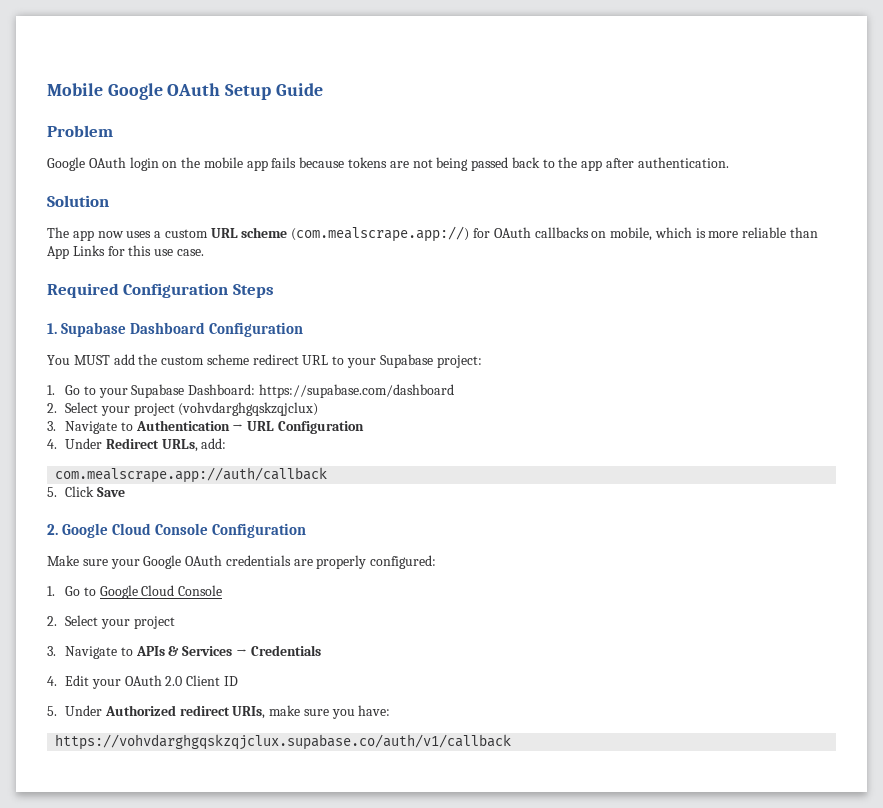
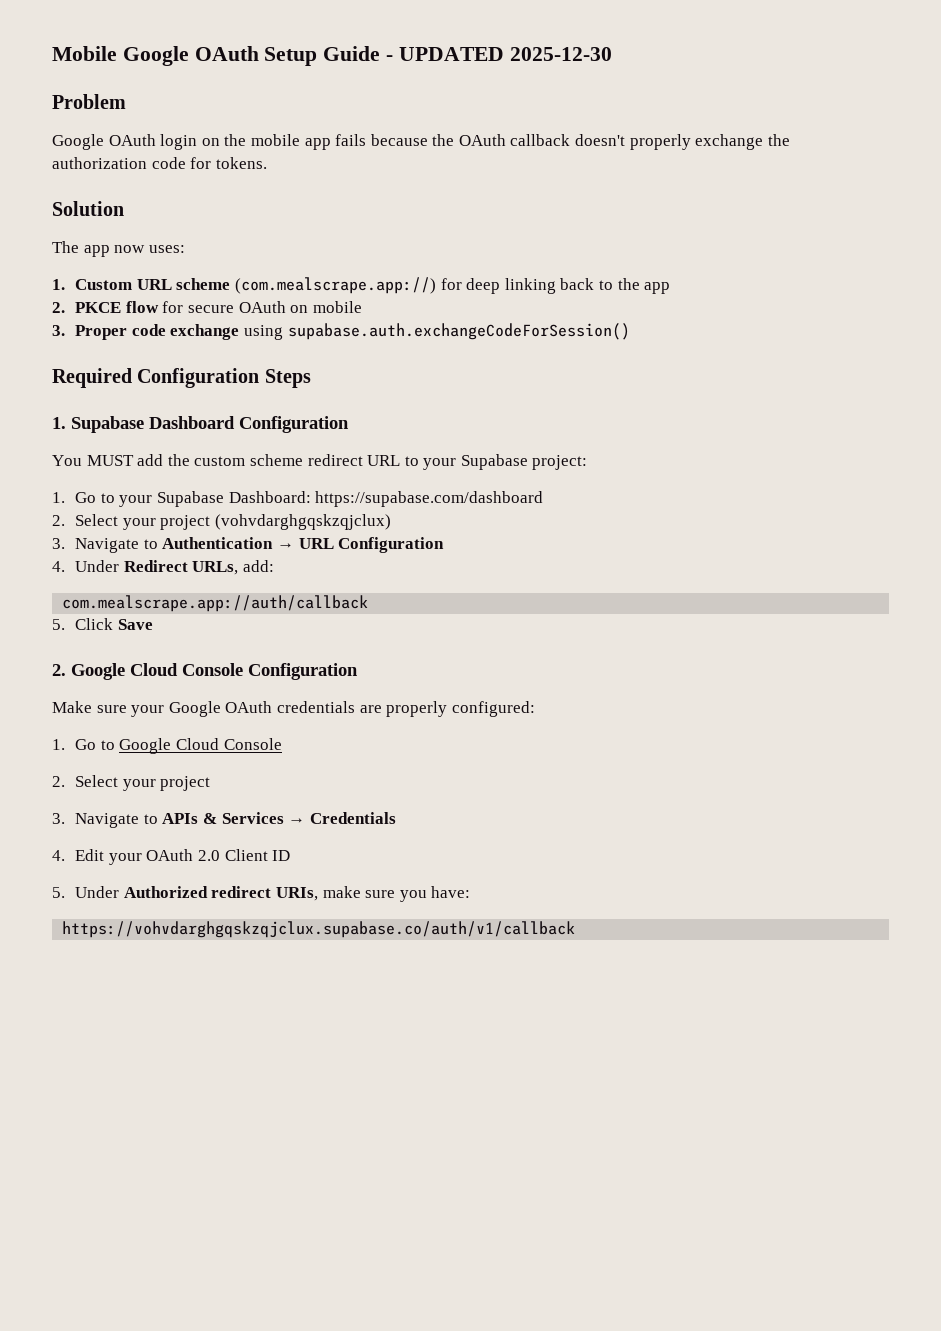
(323, 89) none -> [386,47,612,61] - UPDATED 2025-12-30
[348,157,729,171] tokens are not being passed back to the app after authentication. -> [432,134,790,150] [52,157,267,169] the OAuth callback doesn't properly exchange the authorization code for tokens.
[126,229,208,238] uses a custom -> [148,245,185,253] [52,279,133,290] uses: // 1. Custom
[493,227,819,241] [47,245,204,259] OAuth callbacks on mobile, which is more reliable than App Links for this use case. -> [466,278,671,294] [52,301,362,313] [52,323,630,340] deep linking back to the app // 2. PKCE flow for secure OAuth on mobile // 3. Proper code exchange using supabase.auth.exchangeCodeForSession()

